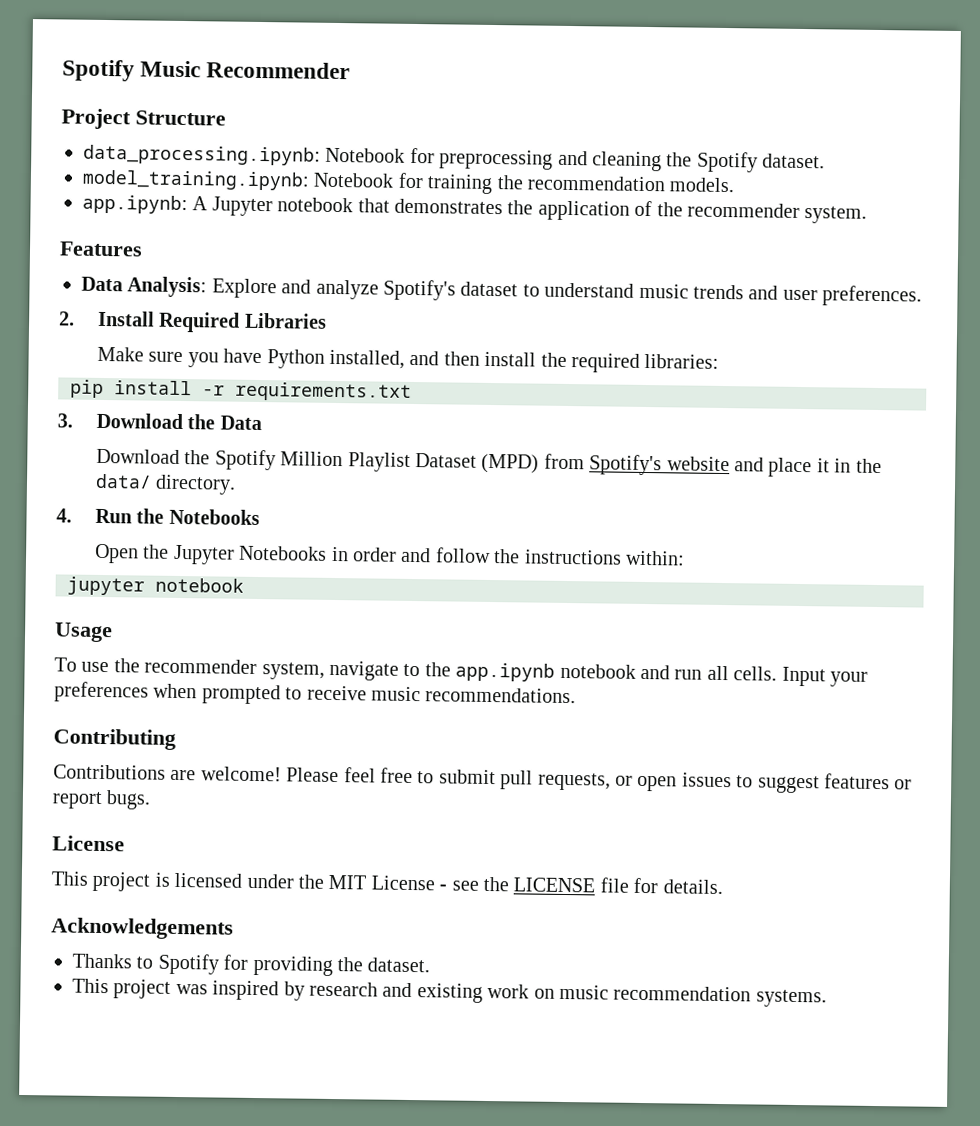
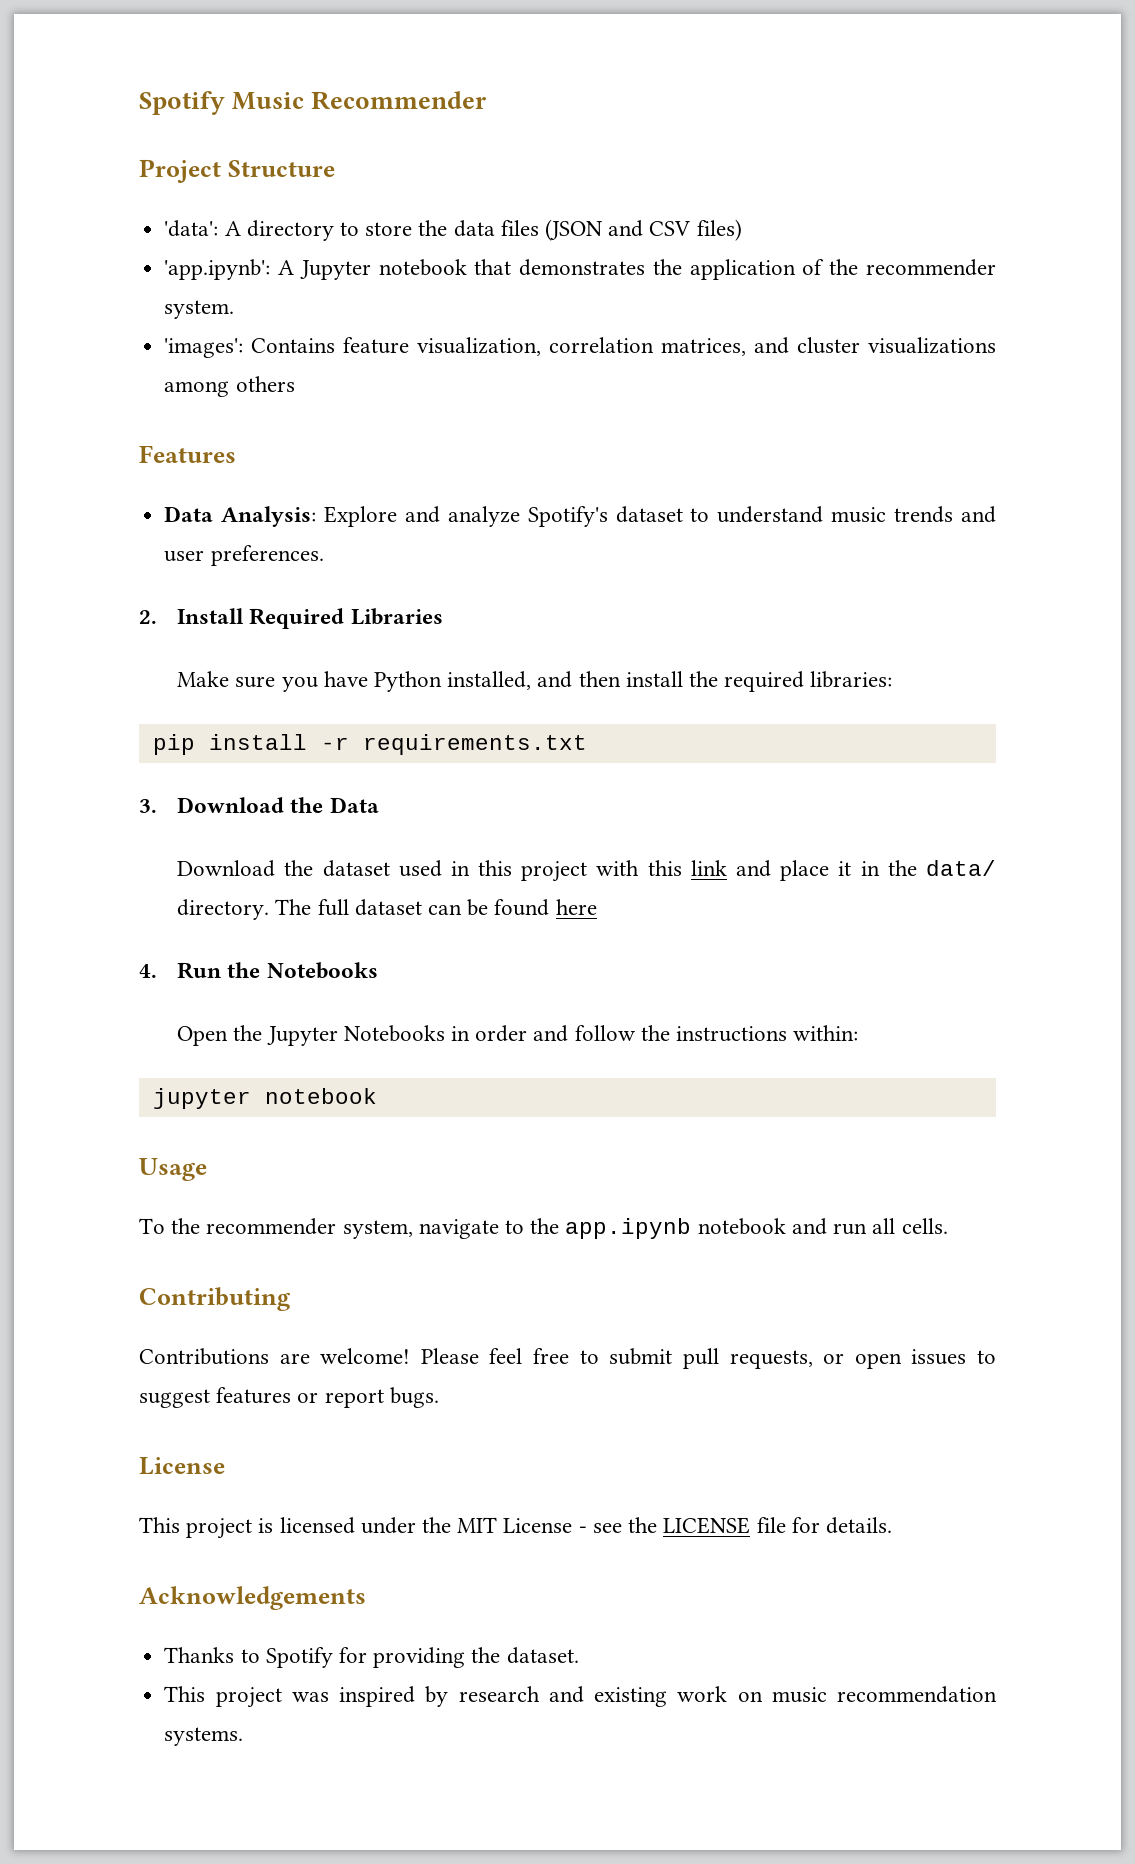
[83,144,826,173] [82,169,735,195] [82,194,188,215] data_processing.ipynb: Notebook for preprocessing and cleaning the Spotify dataset. // model_training.ipynb: Notebook for training the recommendation models. // app.ipynb: -> [164,219,742,241] [164,259,271,280] 'data': A directory to store the data files (JSON and CSV files) // 'app.ipynb':
(868, 215) none -> [164,337,996,358] [164,376,295,397] // 'images': Contains feature visualization, correlation matrices, and cluster visualizations among others
[214,449,730,476] Spotify Million Playlist Dataset (MPD) from Spotify's website -> [322,860,727,882] dataset used in this project with this link
(237, 484) none -> [275,899,597,916] The full dataset can be found here
[81,661,110,673] use -> (165, 1226) none
[781,666,868,687] [54,681,577,705] Input your preferences when prompted to receive music recommendations. -> (948, 1226) none

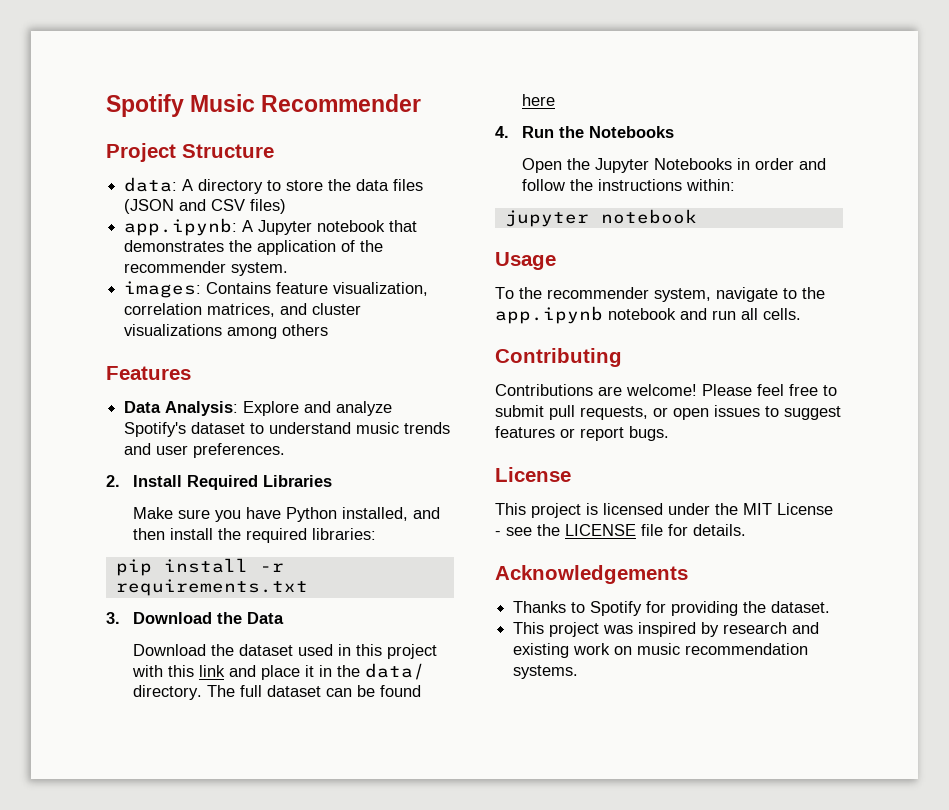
[164,220,219,237] 'data': -> [124,177,178,192] data:
[164,259,271,280] 'app.ipynb': -> [124,218,238,236] app.ipynb:
[164,338,244,358] 'images': -> [124,281,202,298] images:

